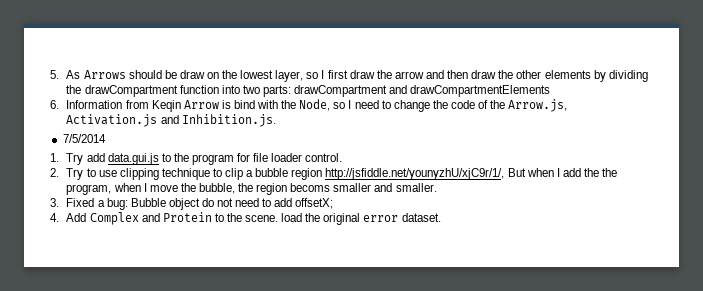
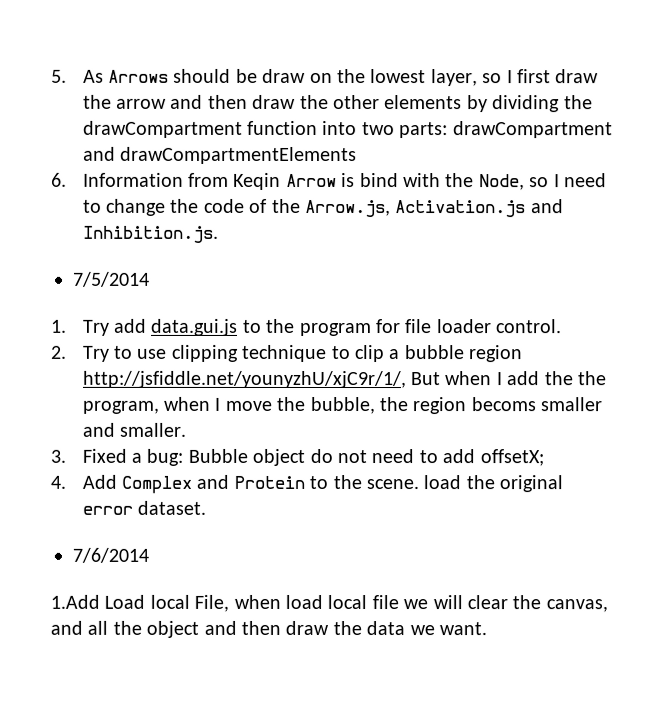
(441, 217) none -> [72,547,149,563] [50,594,608,613] [50,620,487,638] // 7/6/2014 // 1.Add Load local File, when load local file we will clear the canvas, and all the object and then draw the data we want.

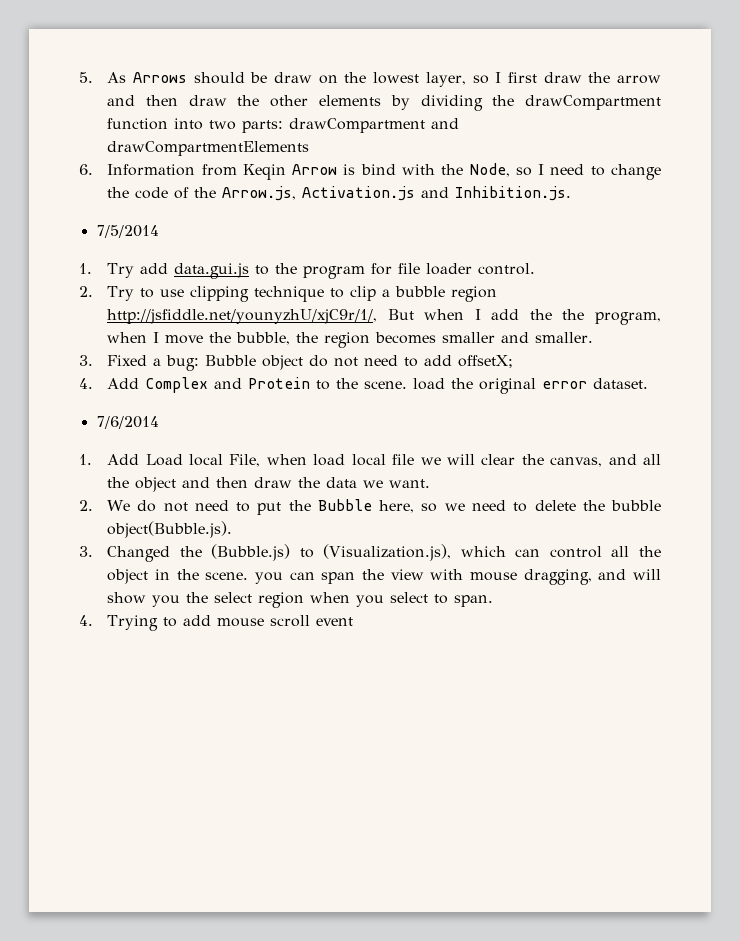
[470,397,536,412] becoms -> [375,332,437,344] becomes
[50,594,100,609] 1.Add -> [79,454,140,465] 1. Add
(487, 629) none -> [79,499,661,515] [107,521,233,538] [79,544,662,562] [107,569,662,585] [107,592,494,608] [79,615,354,631] // 2. We do not need to put the Bubble here, so we need to delete the bubble object(Bubble.js). // 3. Changed the (Bubble.js) to (Visualization.js), which can control all the object in the scene. you can span the view with mouse dragging, and will show you the select region when you select to span. // 4. Trying to add mouse scroll event

